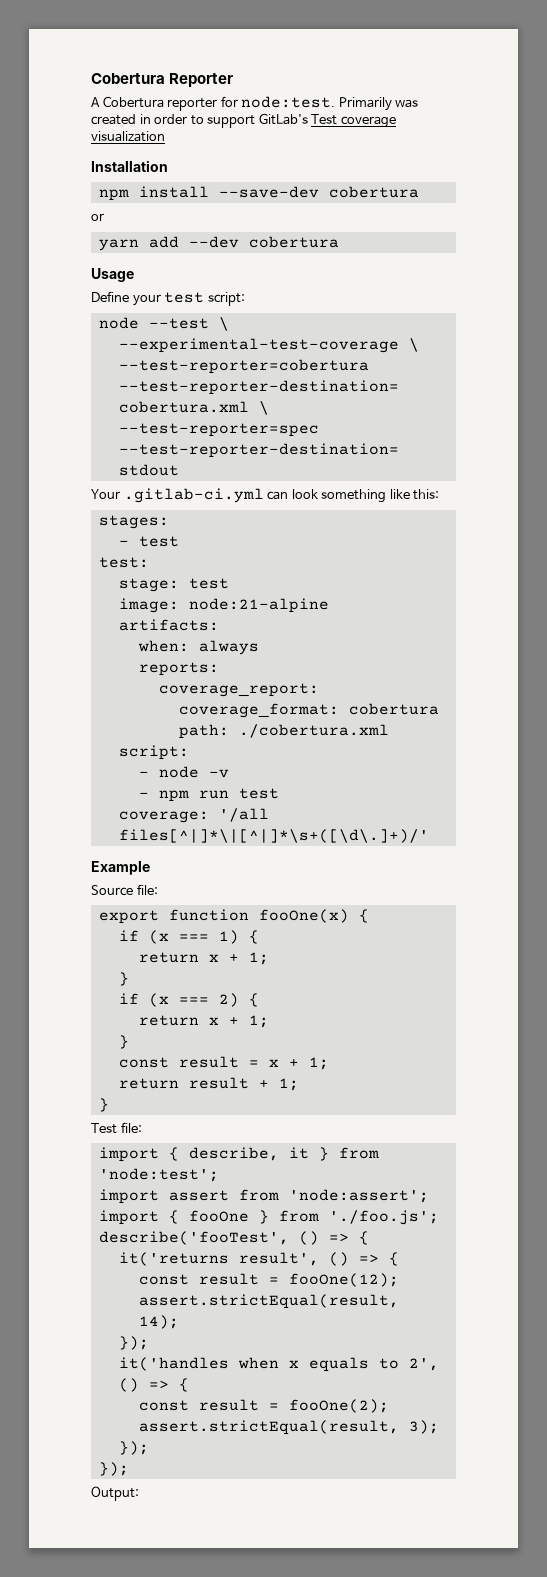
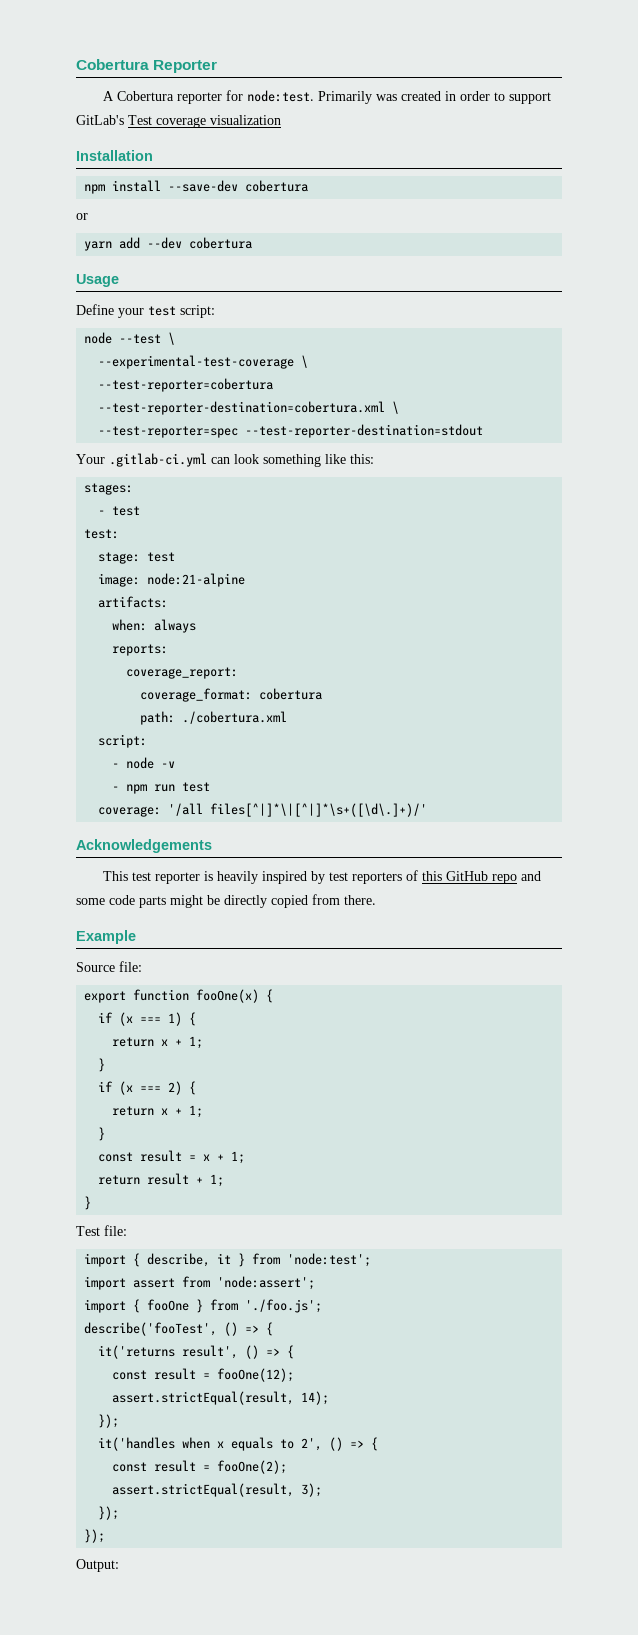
(429, 836) none -> [76,839,212,853] [102,870,541,884] [76,894,376,908] // Acknowledgements // This test reporter is heavily inspired by test reporters of this GitHub repo and some code parts might be directly copied from there.

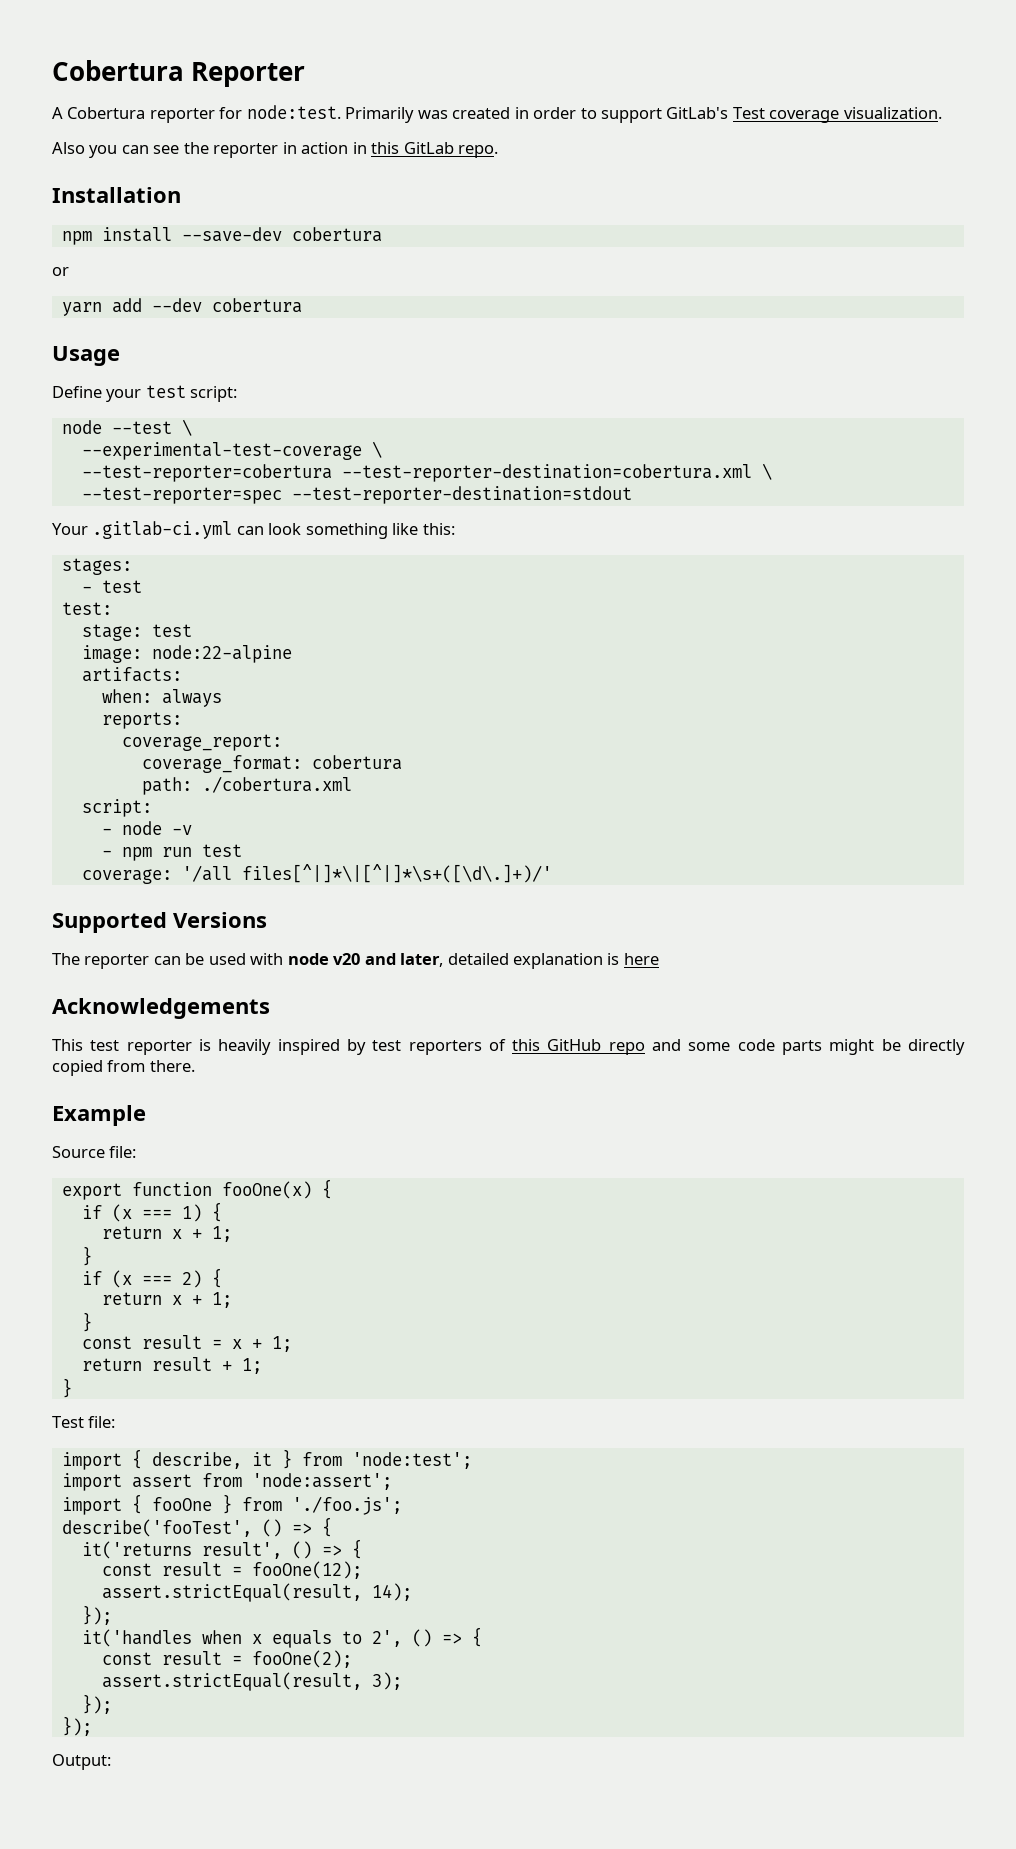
[210,115,281,125] visualization -> [843,107,942,119] [52,142,499,158] visualization. // Also you can see the reporter in action in this GitLab repo.
[147,573,246,587] node:21-alpine -> [151,645,292,663] node:22-alpine
(428, 810) none -> [52,912,267,933] [52,953,659,969] // Supported Versions // The reporter can be used with node v20 and later, detailed explanation is here

